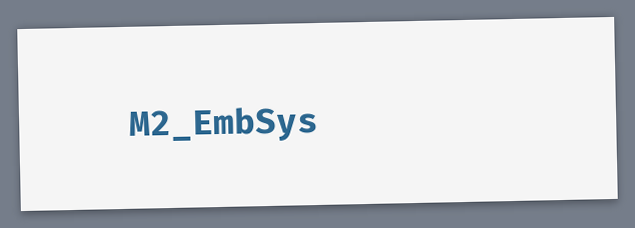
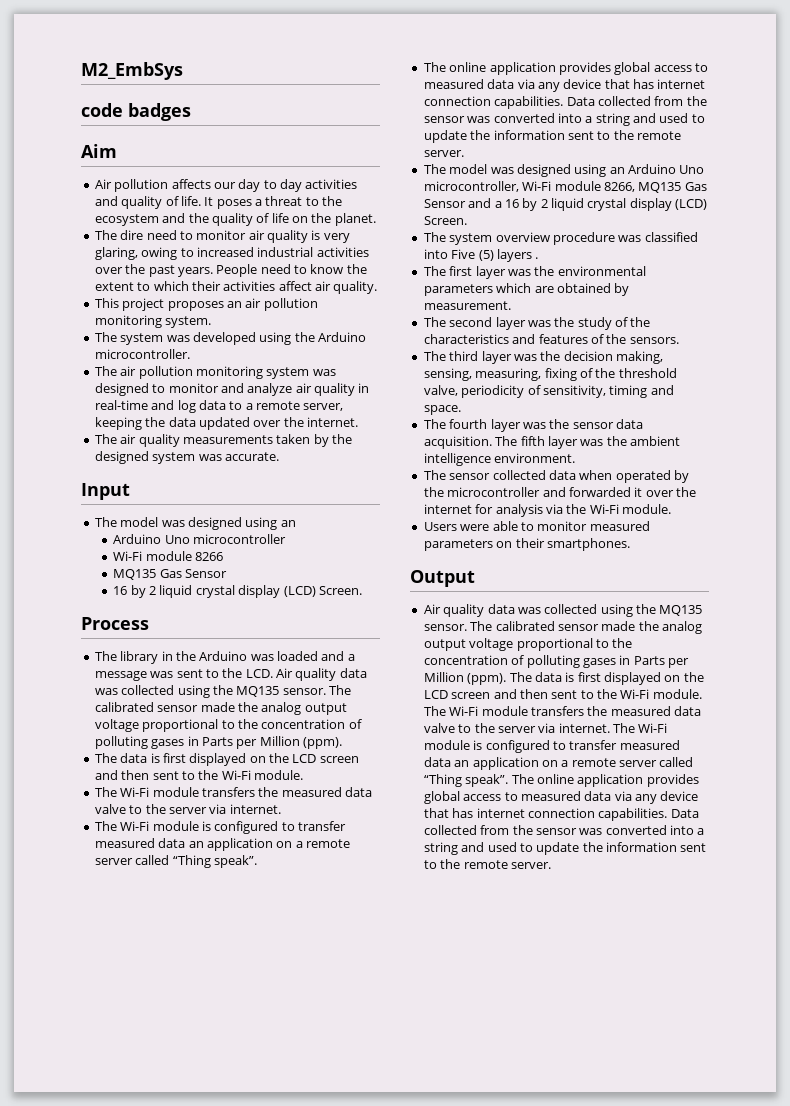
(319, 124) none -> [81,103,191,121] [81,144,117,158] [94,179,358,192] [94,196,343,209] [94,213,376,226] [94,230,350,243] [94,247,369,260] [94,264,367,277] [94,281,378,294] [94,298,318,311] [94,315,212,328] [94,332,366,345] [94,349,190,359] [94,366,336,379] [94,383,370,396] [94,400,344,413] [94,417,358,430] [94,434,352,447] [94,451,279,464] [81,483,130,500] [94,517,296,530] [113,534,287,544] [113,551,224,561] [113,569,228,580] [113,585,362,598] [81,617,149,630] [94,651,355,664] [94,668,367,681] [94,685,351,698] [94,702,347,715] [94,719,362,732] [94,736,342,749] [94,753,359,766] [94,770,303,780] [94,787,372,797] [94,804,281,814] [94,821,346,834] [94,838,350,851] [94,855,257,868] [423,62,708,75] [423,79,706,92] [423,96,707,109] [423,113,705,126] [423,130,681,143] [423,150,464,157] [423,164,705,177] [423,181,707,193] [423,198,708,211] [423,216,467,225] [423,232,698,245] [423,249,539,262] [423,266,646,279] [423,283,630,296] [423,301,511,310] [423,317,651,330] [423,334,679,344] [423,351,663,364] [423,368,677,381] [423,385,674,398] [423,405,461,415] [423,419,643,432] [423,436,680,449] [423,453,576,466] [423,470,689,483] [423,487,696,497] [423,504,671,517] [423,521,650,531] [423,538,630,551] [410,570,475,587] [423,604,703,617] [423,621,702,634] [423,638,633,651] [423,655,689,668] [423,672,704,685] [423,689,702,699] [423,706,701,716] [423,723,668,733] [423,740,680,753] [423,757,694,770] [423,774,699,787] [423,791,699,804] [423,808,699,821] [423,825,705,835] [423,842,707,855] [423,859,551,869] // code badges // Aim // Air pollution affects our day to day activities and quality of life. It poses a threat to the ecosystem and the quality of life on the planet. // The dire need to monitor air quality is very glaring, owing to increased industrial activities over the past years. People need to know the extent to which their activities affect air quality. // This project proposes an air pollution monitoring system. // The system was developed using the Arduino microcontroller. // The air pollution monitoring system was designed to monitor and analyze air quality in real-time and log data to a remote server, keeping the data updated over the internet. // The air quality measurements taken by the designed system was accurate. // Input // The model was designed using an // Arduino Uno microcontroller // Wi-Fi module 8266 // MQ135 Gas Sensor // 16 by 2 liquid crystal display (LCD) Screen. // Process // The library in the Arduino was loaded and a message was sent to the LCD. Air quality data was collected using the MQ135 sensor. The calibrated sensor made the analog output voltage proportional to the concentration of polluting gases in Parts per Million (ppm). // The data is first displayed on the LCD screen and then sent to the Wi-Fi module. // The Wi-Fi module transfers the measured data valve to the server via internet. // The Wi-Fi module is configured to transfer measured data an application on a remote server called “Thing speak”. // The online application provides global access to measured data via any device that has internet connection capabilities. Data collected from the sensor was converted into a string and used to update the information sent to the remote server. // The model was designed using an Arduino Uno microcontroller, Wi-Fi module 8266, MQ135 Gas Sensor and a 16 by 2 liquid crystal display (LCD) Screen. // The system overview procedure was classified into Five (5) layers . // The first layer was the environmental parameters which are obtained by measurement. // The second layer was the study of the characteristics and features of the sensors. // The third layer was the decision making, sensing, measuring, fixing of the threshold valve, periodicity of sensitivity, timing and space. // The fourth layer was the sensor data acquisition. The fifth layer was the ambient intelligence environment. // The sensor collected data when operated by the microcontroller and forwarded it over the internet for analysis via the Wi-Fi module. // Users were able to monitor measured parameters on their smartphones. // Output // Air quality data was collected using the MQ135 sensor. The calibrated sensor made the analog output voltage proportional to the concentration of polluting gases in Parts per Million (ppm). The data is first displayed on the LCD screen and then sent to the Wi-Fi module. The Wi-Fi module transfers the measured data valve to the server via internet. The Wi-Fi module is configured to transfer measured data an application on a remote server called “Thing speak”. The online application provides global access to measured data via any device that has internet connection capabilities. Data collected from the sensor was converted into a string and used to update the information sent to the remote server.

